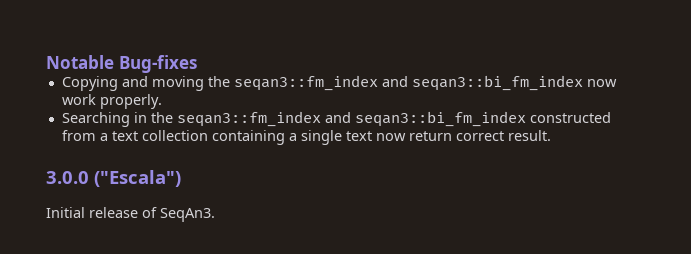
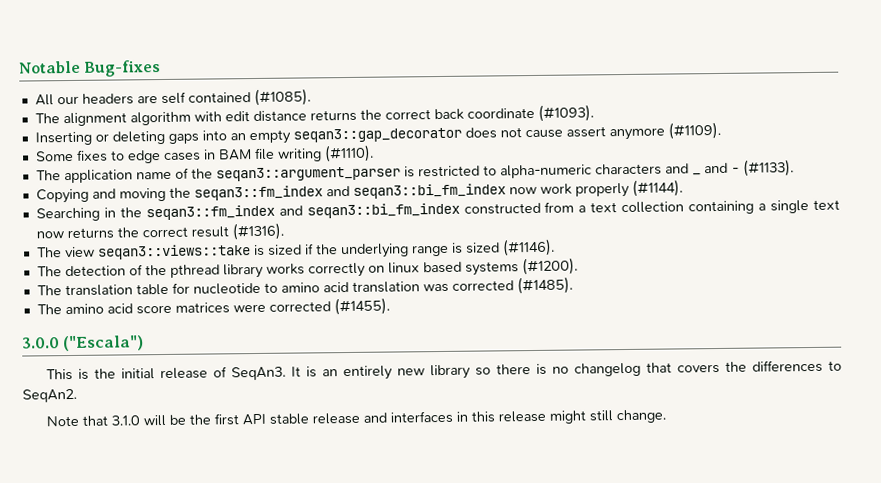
(197, 64) none -> [34,88,311,107] [34,104,594,127] [34,121,721,146] [35,144,374,164] [35,159,794,184] // All our headers are self contained (#1085). // The alignment algorithm with edit distance returns the correct back coordinate (#1093). // Inserting or deleting gaps into an empty seqan3::gap_decorator does not cause assert anymore (#1109). // Some fixes to edge cases in BAM file writing (#1110). // The application name of the seqan3::argument_parser is restricted to alpha-numeric characters and _ and - (#1133).
[99,94,162,109] properly. -> [574,179,683,198] properly (#1144).
[408,130,551,141] [46,170,181,187] [46,207,215,222] return correct result. // 3.0.0 ("Escala") // Initial release of SeqAn3. -> [66,222,284,241] [36,238,555,260] [36,257,578,279] [36,276,573,297] [36,297,390,316] [22,335,145,352] [45,359,843,381] [22,388,77,403] [45,409,666,427] returns the correct result (#1316). // The view seqan3::views::take is sized if the underlying range is sized (#1146). // The detection of the pthread library works correctly on linux based systems (#1200). // The translation table for nucleotide to amino acid translation was corrected (#1485). // The amino acid score matrices were corrected (#1455). // 3.0.0 ("Escala") // This is the initial release of SeqAn3. It is an entirely new library so there is no changelog that covers the differences to SeqAn2. // Note that 3.1.0 will be the first API stable release and interfaces in this release might still change.

